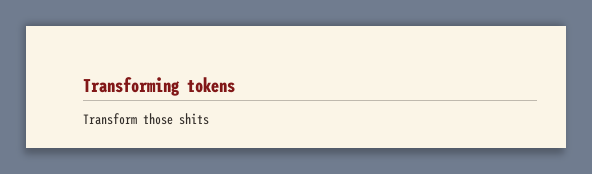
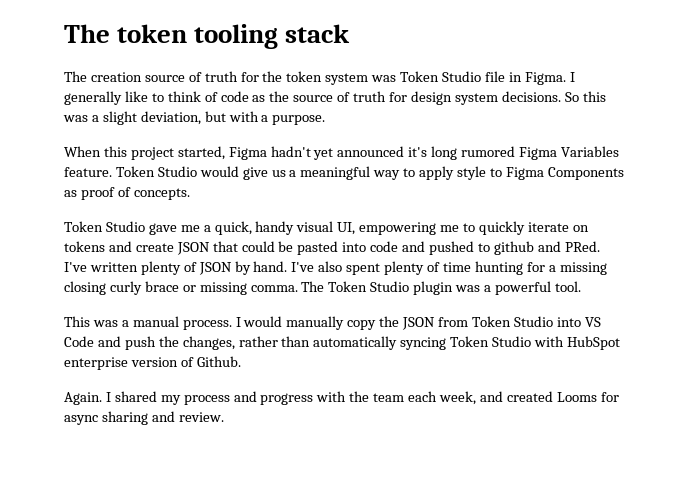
[83,77,235,96] [83,113,209,125] Transforming tokens // Transform those shits -> [64,24,351,49] [64,71,575,85] [64,91,606,105] [63,111,326,125] [64,146,619,160] [64,166,624,180] [64,187,190,200] [64,221,589,235] [64,241,600,255] [64,261,607,275] [64,281,581,295] [64,316,601,330] [64,336,620,350] [64,356,241,370] [64,391,619,405] [64,411,224,425] The token tooling stack // The creation source of truth for the token system was Token Studio file in Figma. I generally like to think of code as the source of truth for design system decisions. So this was a slight deviation, but with a purpose. // When this project started, Figma hadn't yet announced it's long rumored Figma Variables feature. Token Studio would give us a meaningful way to apply style to Figma Components as proof of concepts. // Token Studio gave me a quick, handy visual UI, empowering me to quickly iterate on tokens and create JSON that could be pasted into code and pushed to github and PRed. I've written plenty of JSON by hand. I've also spent plenty of time hunting for a missing closing curly brace or missing comma. The Token Studio plugin was a powerful tool. // This was a manual process. I would manually copy the JSON from Token Studio into VS Code and push the changes, rather than automatically syncing Token Studio with HubSpot enterprise version of Github. // Again. I shared my process and progress with the team each week, and created Looms for async sharing and review.

